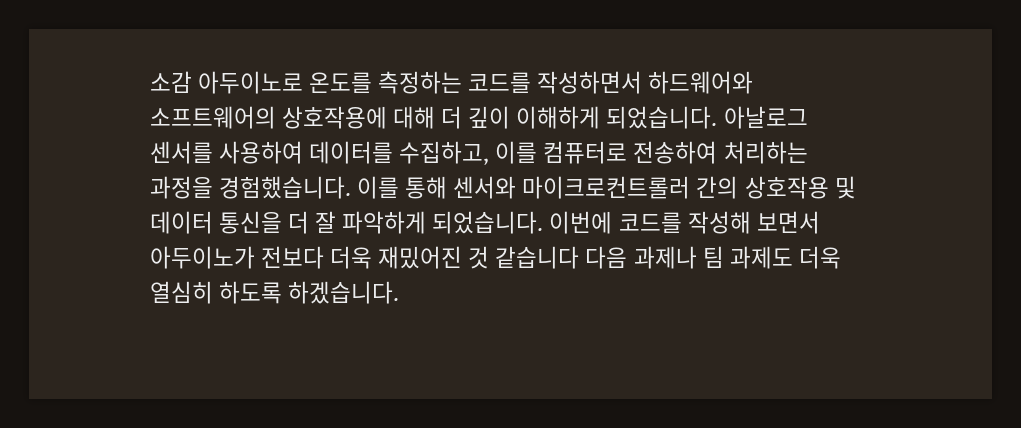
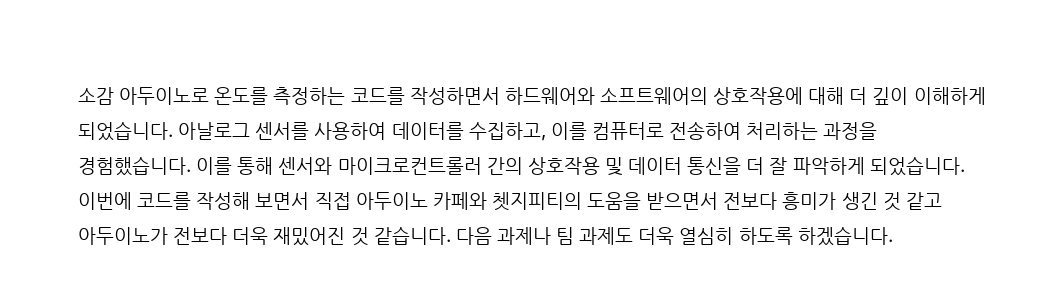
(820, 222) none -> [314,192,942,211] 직접 아두이노 카페와 쳇지피티의 도움을 받으면서 전보다 흥미가 생긴 것 같고
[495,246,580,269] 같습니다 -> [373,226,451,245] 같습니다.

